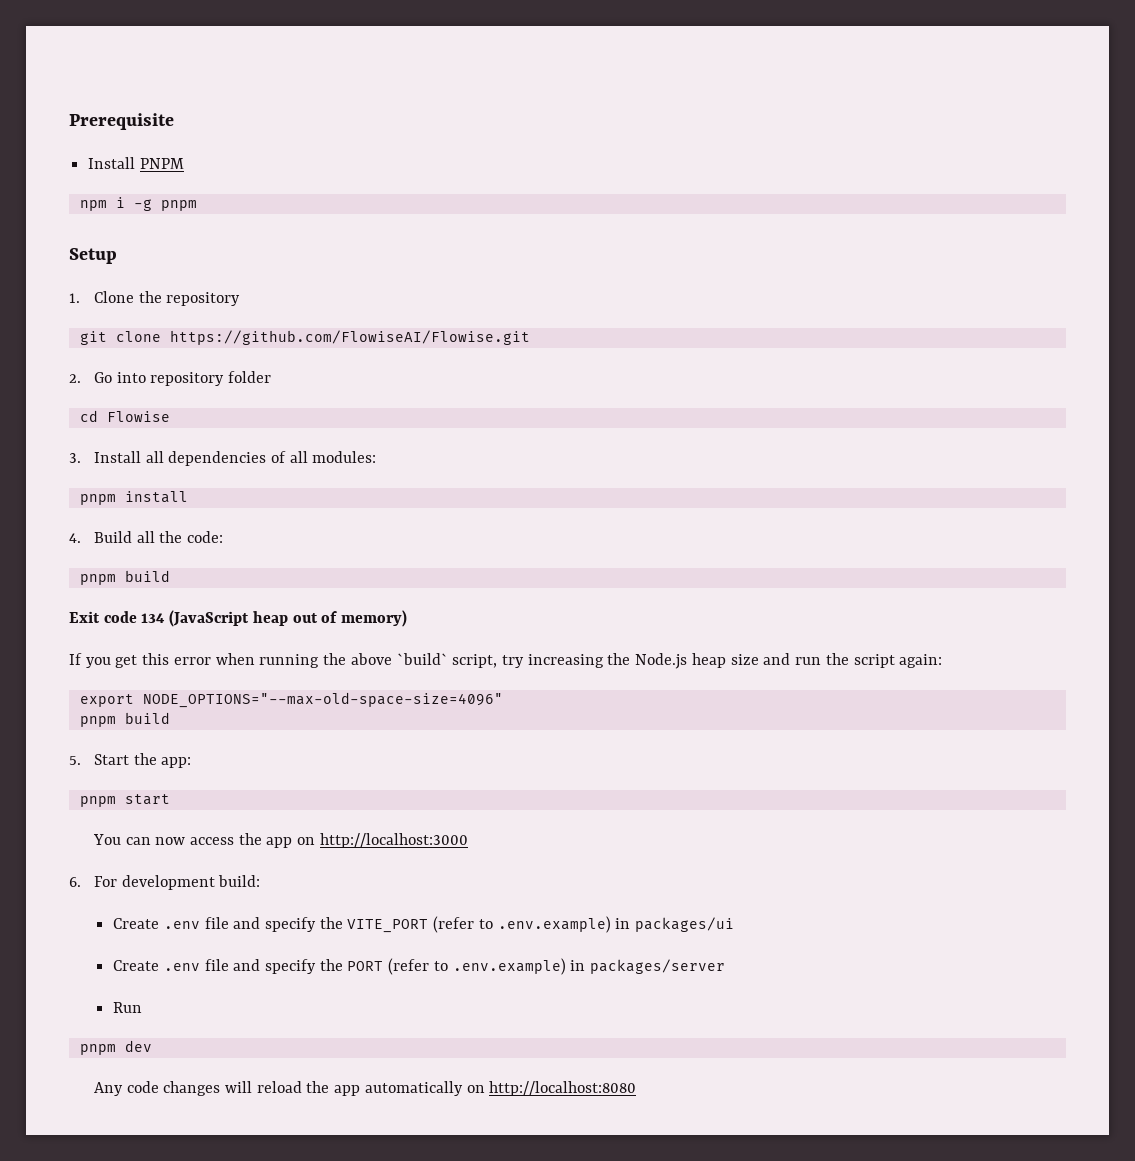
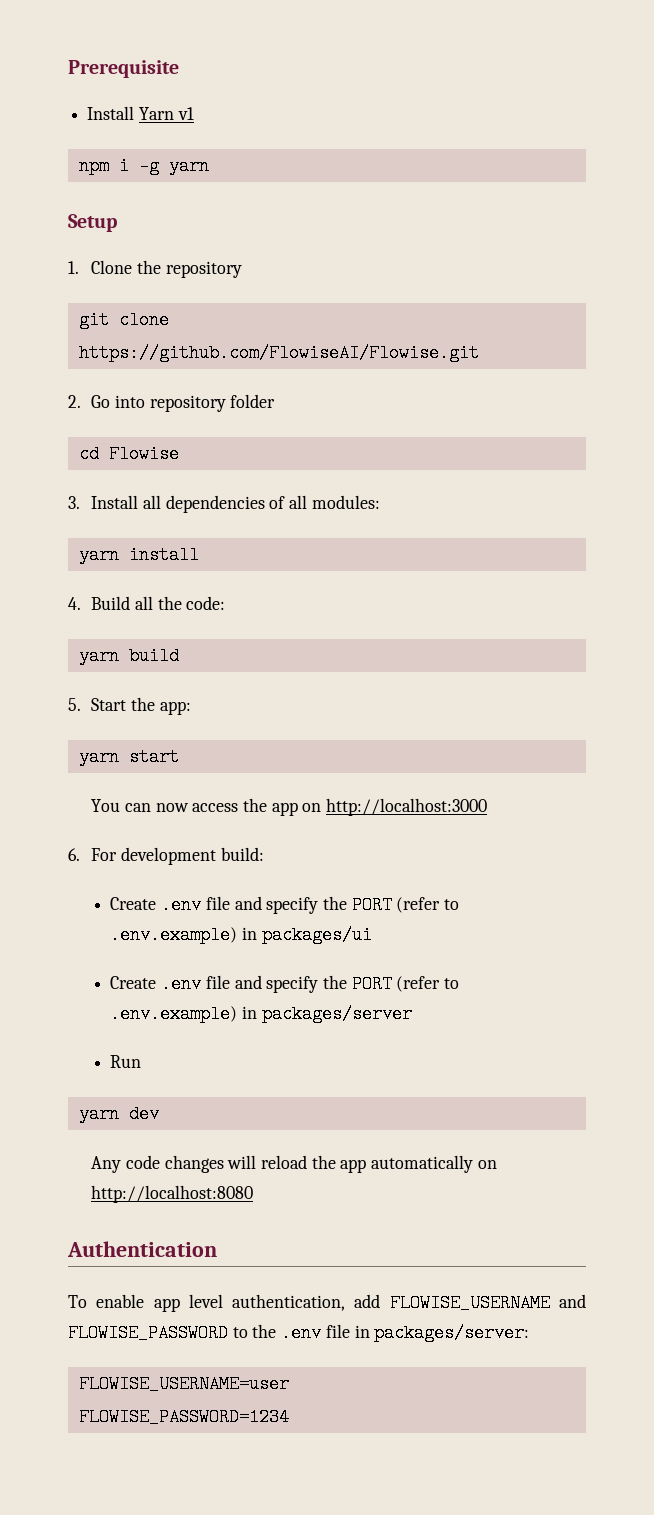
[139,158,184,169] PNPM -> [138,107,194,120] Yarn v1
[160,200,197,211] pnpm -> [168,157,209,175] yarn
[79,494,116,505] pnpm -> [78,546,119,564] yarn
[79,570,170,585] [69,610,408,627] [69,653,943,669] [79,692,503,708] [79,716,116,727] pnpm build // Exit code 134 (JavaScript heap out of memory) // If you get this error when running the above `build` script, try increasing the Node.js heap size and run the script again: // export NODE_OPTIONS="--max-old-space-size=4096" // pnpm -> [78,647,119,665] yarn
[79,796,116,807] pnpm -> [78,748,119,766] yarn
[347,919,429,933] VITE_PORT -> [351,896,392,914] PORT
[79,1044,116,1055] pnpm -> [78,1105,119,1123] yarn
(637, 1088) none -> [67,1241,217,1257] [68,1294,586,1312] [68,1324,530,1342] [78,1375,289,1393] [78,1408,289,1426] // Authentication // To enable app level authentication, add FLOWISE_USERNAME and FLOWISE_PASSWORD to the .env file in packages/server: // FLOWISE_USERNAME=user // FLOWISE_PASSWORD=1234

